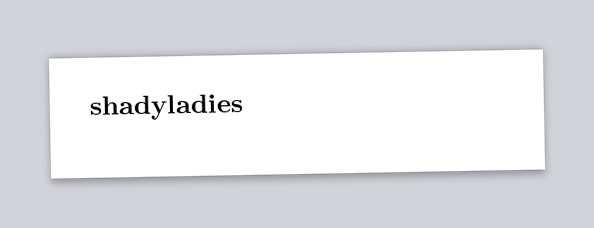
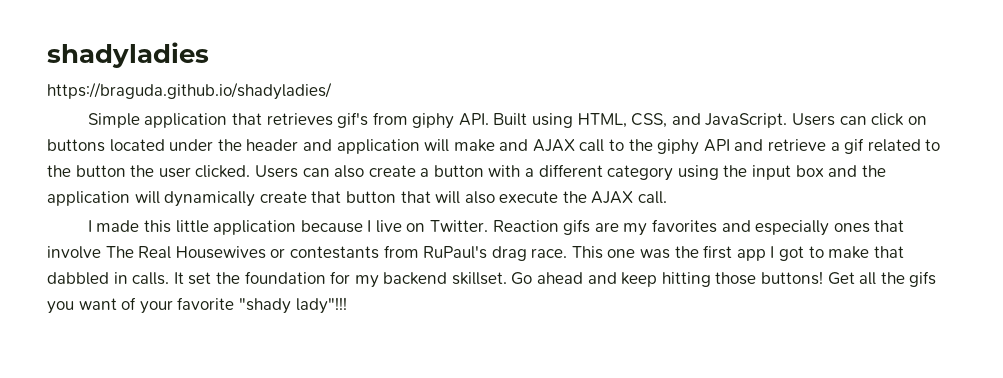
(244, 107) none -> [47,82,332,100] [87,112,927,129] [47,138,941,155] [47,164,886,181] [47,191,668,207] [87,219,905,236] [47,245,904,261] [47,271,937,288] [47,297,347,314] // https://braguda.github.io/shadyladies/ // Simple application that retrieves gif's from giphy API. Built using HTML, CSS, and JavaScript. Users can click on buttons located under the header and application will make and AJAX call to the giphy API and retrieve a gif related to the button the user clicked. Users can also create a button with a different category using the input box and the application will dynamically create that button that will also execute the AJAX call. // I made this little application because I live on Twitter. Reaction gifs are my favorites and especially ones that involve The Real Housewives or contestants from RuPaul's drag race. This one was the first app I got to make that dabbled in calls. It set the foundation for my backend skillset. Go ahead and keep hitting those buttons! Get all the gifs you want of your favorite "shady lady"!!!

